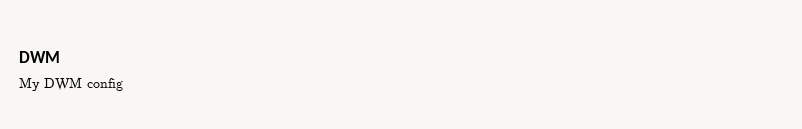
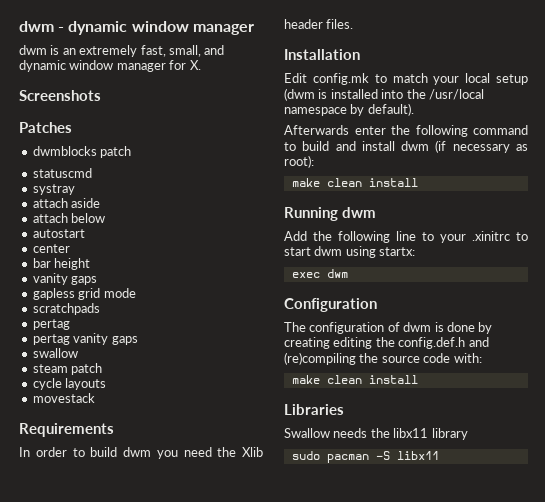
[19,51,60,63] [19,77,123,91] DWM // My DWM config -> [19,21,254,35] [19,45,225,57] [19,60,201,72] [19,90,101,101] [19,122,72,133] [32,146,132,158] [32,168,92,178] [32,184,75,195] [32,198,101,208] [32,213,106,223] [32,229,85,238] [32,244,70,253] [32,258,91,270] [32,273,98,285] [32,288,136,300] [32,303,100,315] [32,319,70,330] [32,333,138,345] [32,348,78,358] [32,363,103,375] [32,378,107,390] [32,393,95,403] [19,423,114,437] [19,447,263,459] [284,19,354,29] [284,49,360,60] [284,73,528,85] [284,88,484,101] [284,103,414,116] [284,125,528,137] [284,140,528,153] [284,155,314,168] [291,178,418,187] [284,207,376,221] [284,231,528,243] [284,246,416,258] [291,269,348,278] [284,298,377,312] [284,322,493,334] [284,337,489,349] [284,352,482,365] [291,375,418,384] [284,404,344,415] [284,428,468,440] [291,451,439,463] dwm - dynamic window manager // dwm is an extremely fast, small, and dynamic window manager for X. // Screenshots // Patches // dwmblocks patch // statuscmd // systray // attach aside // attach below // autostart // center // bar height // vanity gaps // gapless grid mode // scratchpads // pertag // pertag vanity gaps // swallow // steam patch // cycle layouts // movestack // Requirements // In order to build dwm you need the Xlib header files. // Installation // Edit config.mk to match your local setup (dwm is installed into the /usr/local namespace by default). // Afterwards enter the following command to build and install dwm (if necessary as root): // make clean install // Running dwm // Add the following line to your .xinitrc to start dwm using startx: // exec dwm // Configuration // The configuration of dwm is done by creating editing the config.def.h and (re)compiling the source code with: // make clean install // Libraries // Swallow needs the libx11 library // sudo pacman -S libx11

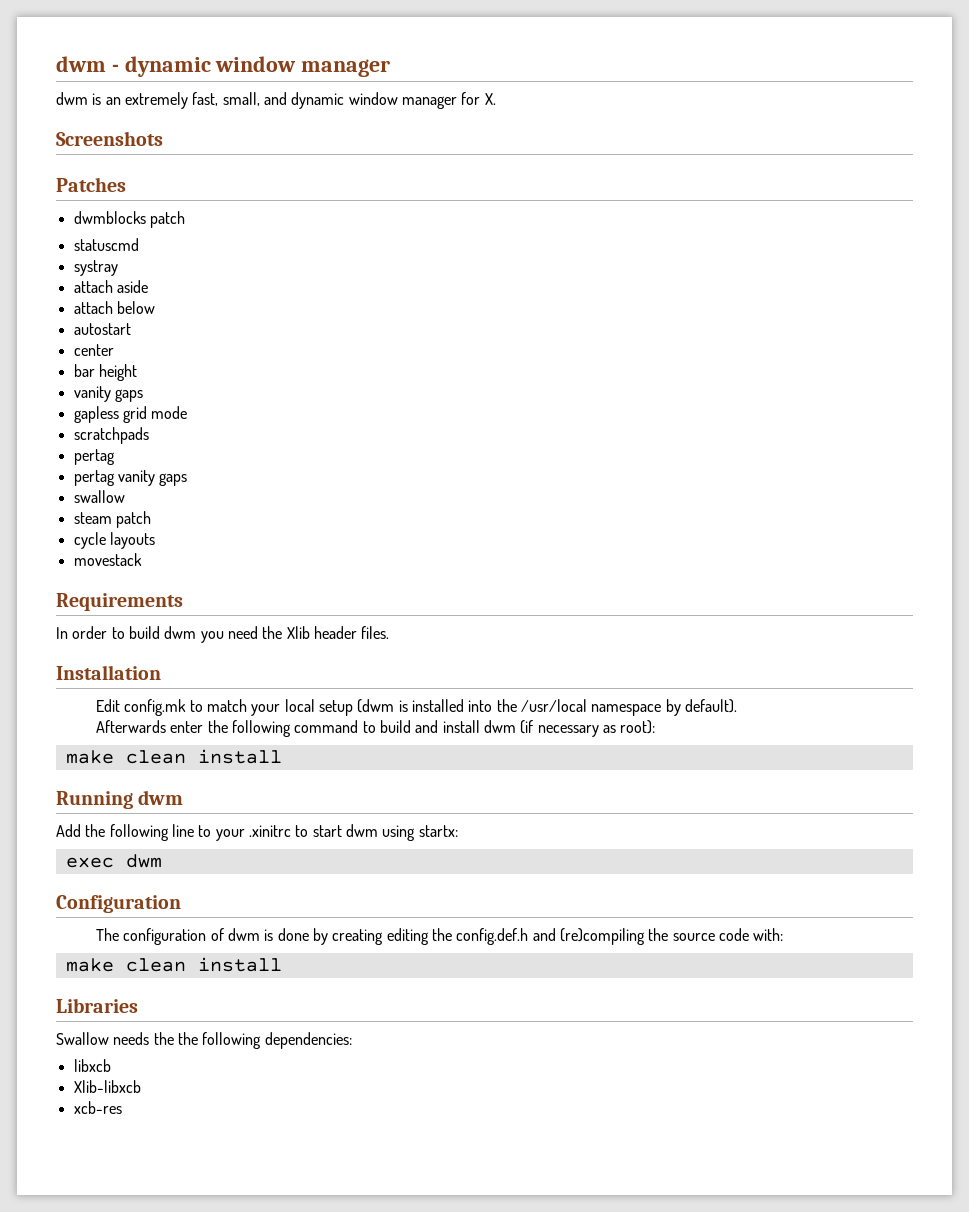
[393,428,468,440] [291,451,439,463] libx11 library // sudo pacman -S libx11 -> [177,1032,352,1049] [73,1059,111,1072] [73,1080,141,1093] [73,1101,122,1114] the following dependencies: // libxcb // Xlib-libxcb // xcb-res

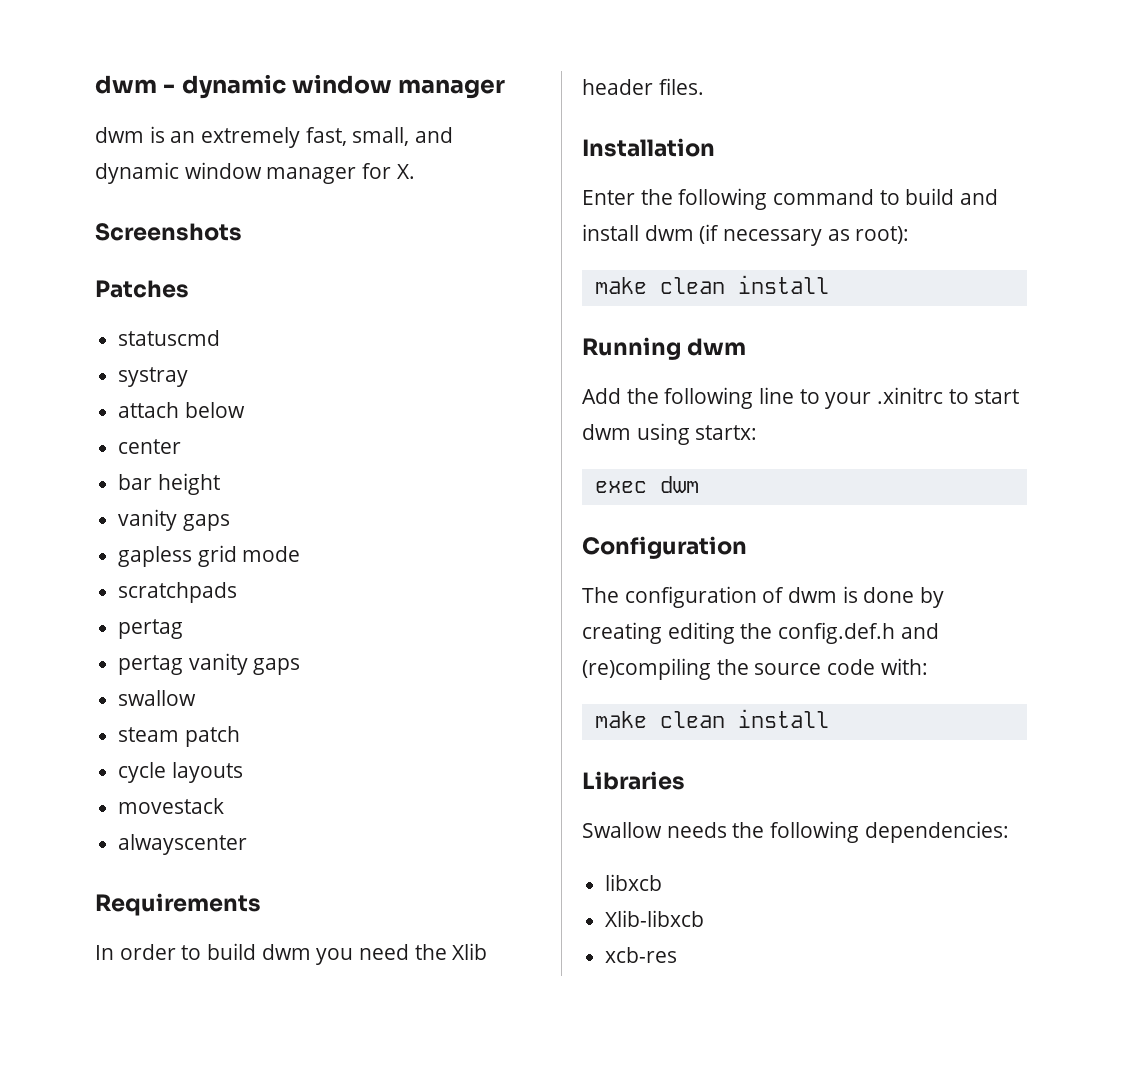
[73,211,185,228] // dwmblocks patch -> (189, 289) none
[73,280,148,293] // attach aside -> (189, 377) none
[73,323,131,335] // autostart -> (245, 410) none
(142, 559) none -> [118,834,248,855] // alwayscenter
[96,699,737,716] [96,720,204,733] Edit config.mk to match your local setup (dwm is installed into the /usr/local namespace by default). // Afterwards enter -> [582,190,635,205] Enter
[177,1032,198,1045] the -> (765, 830) none

